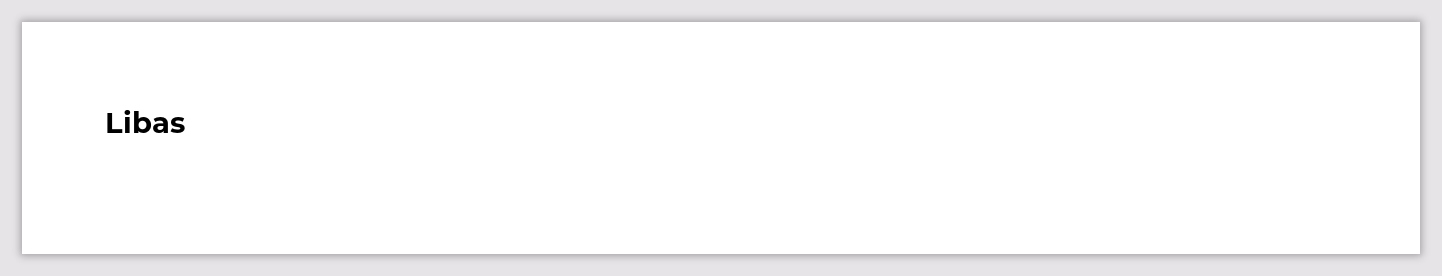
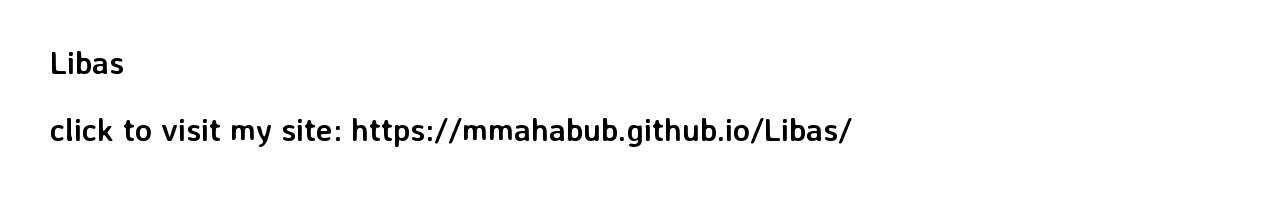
(185, 121) none -> [50,118,852,147] // click to visit my site: https://mmahabub.github.io/Libas/

